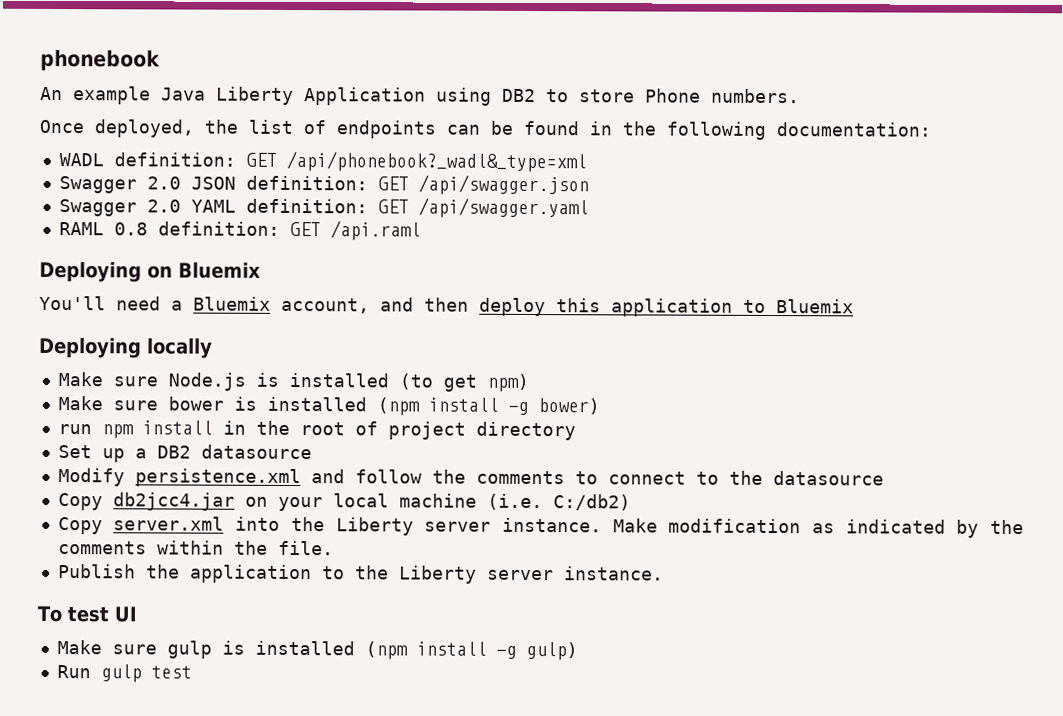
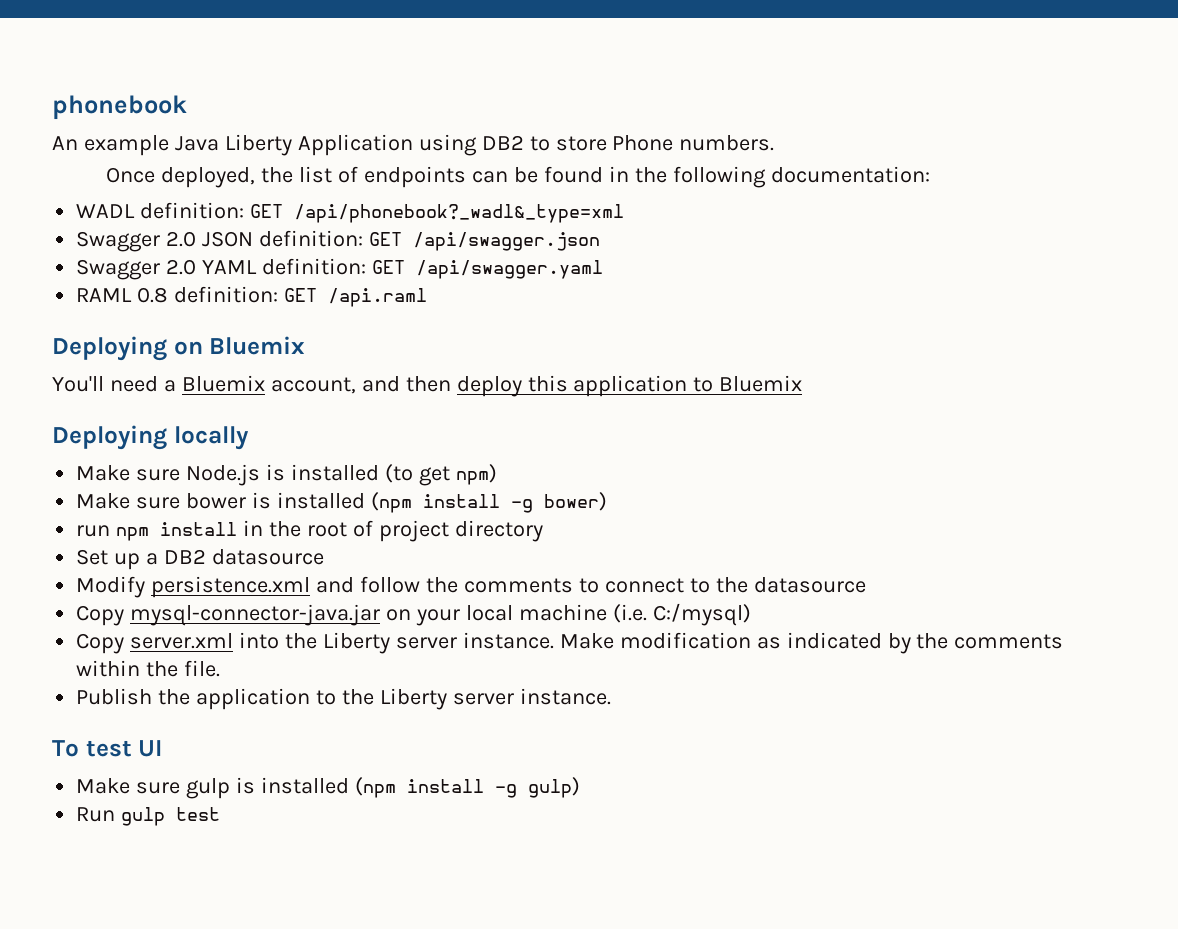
[112,492,235,511] db2jcc4.jar -> [130,604,381,626] mysql-connector-java.jar
[552,494,631,511] C:/db2) -> [652,603,751,626] C:/mysql)

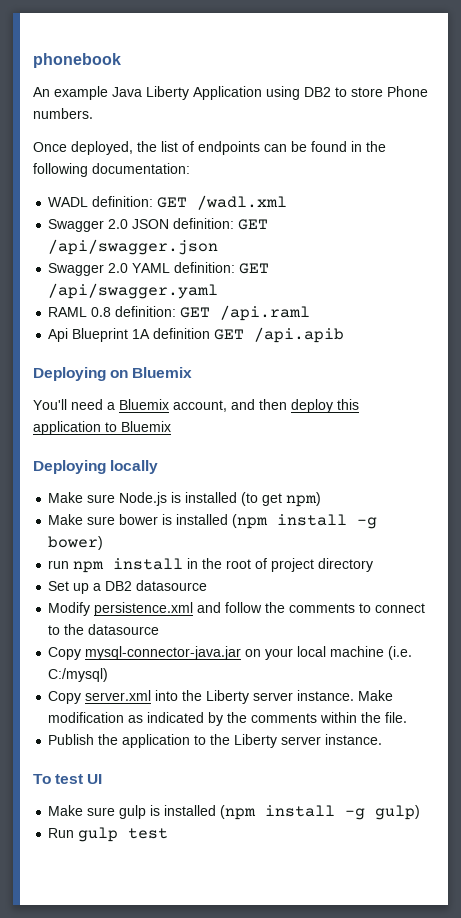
[294,204,625,223] /api/phonebook?_wadl&_type=xml -> [197,195,288,210] /wadl.xml
(428, 297) none -> [48,327,345,343] // Api Blueprint 1A definition GET /api.apib

